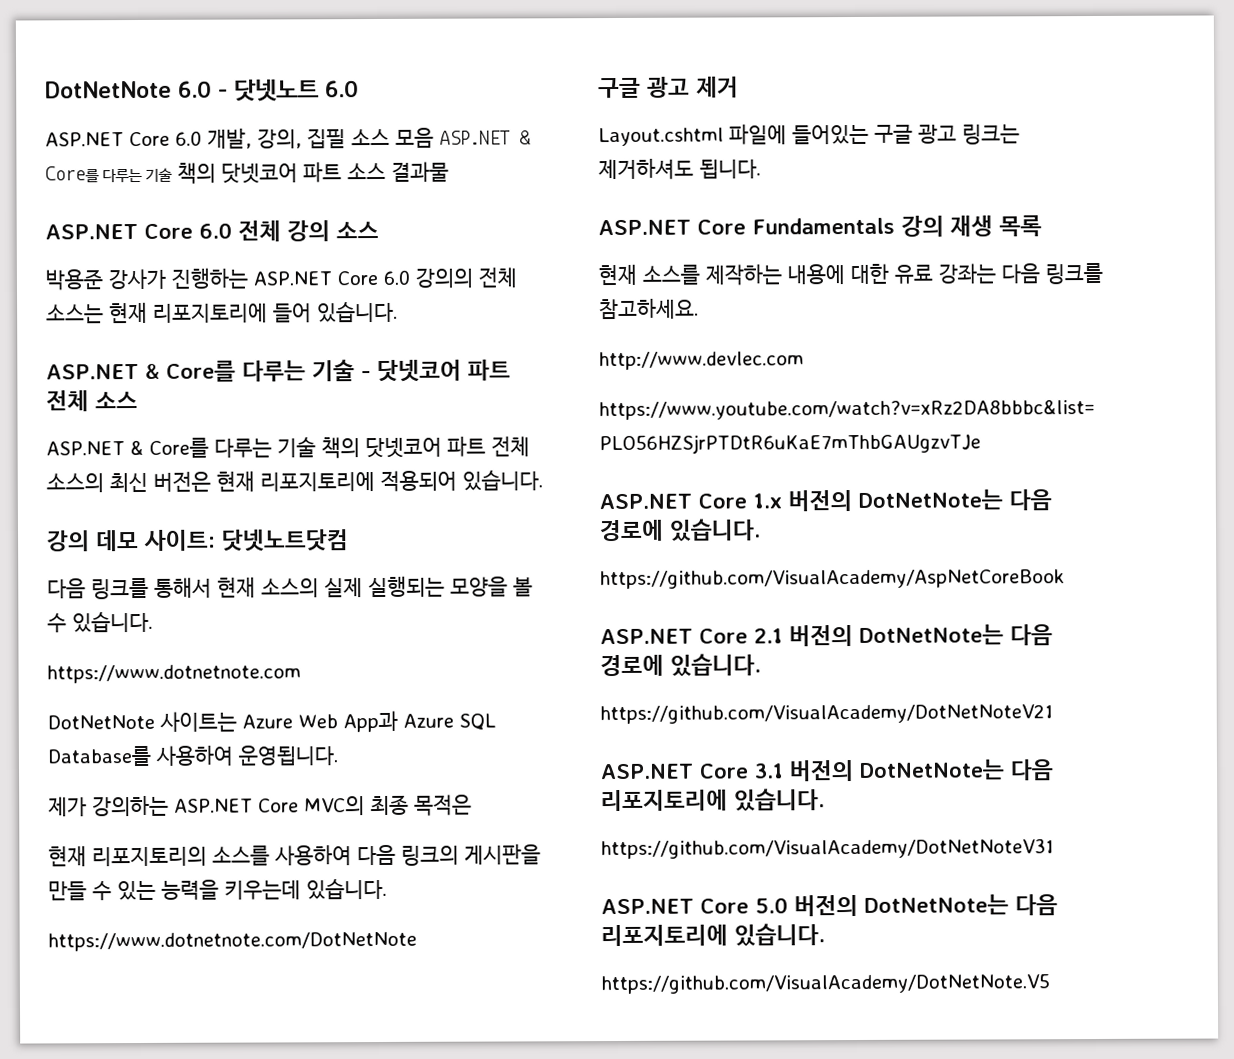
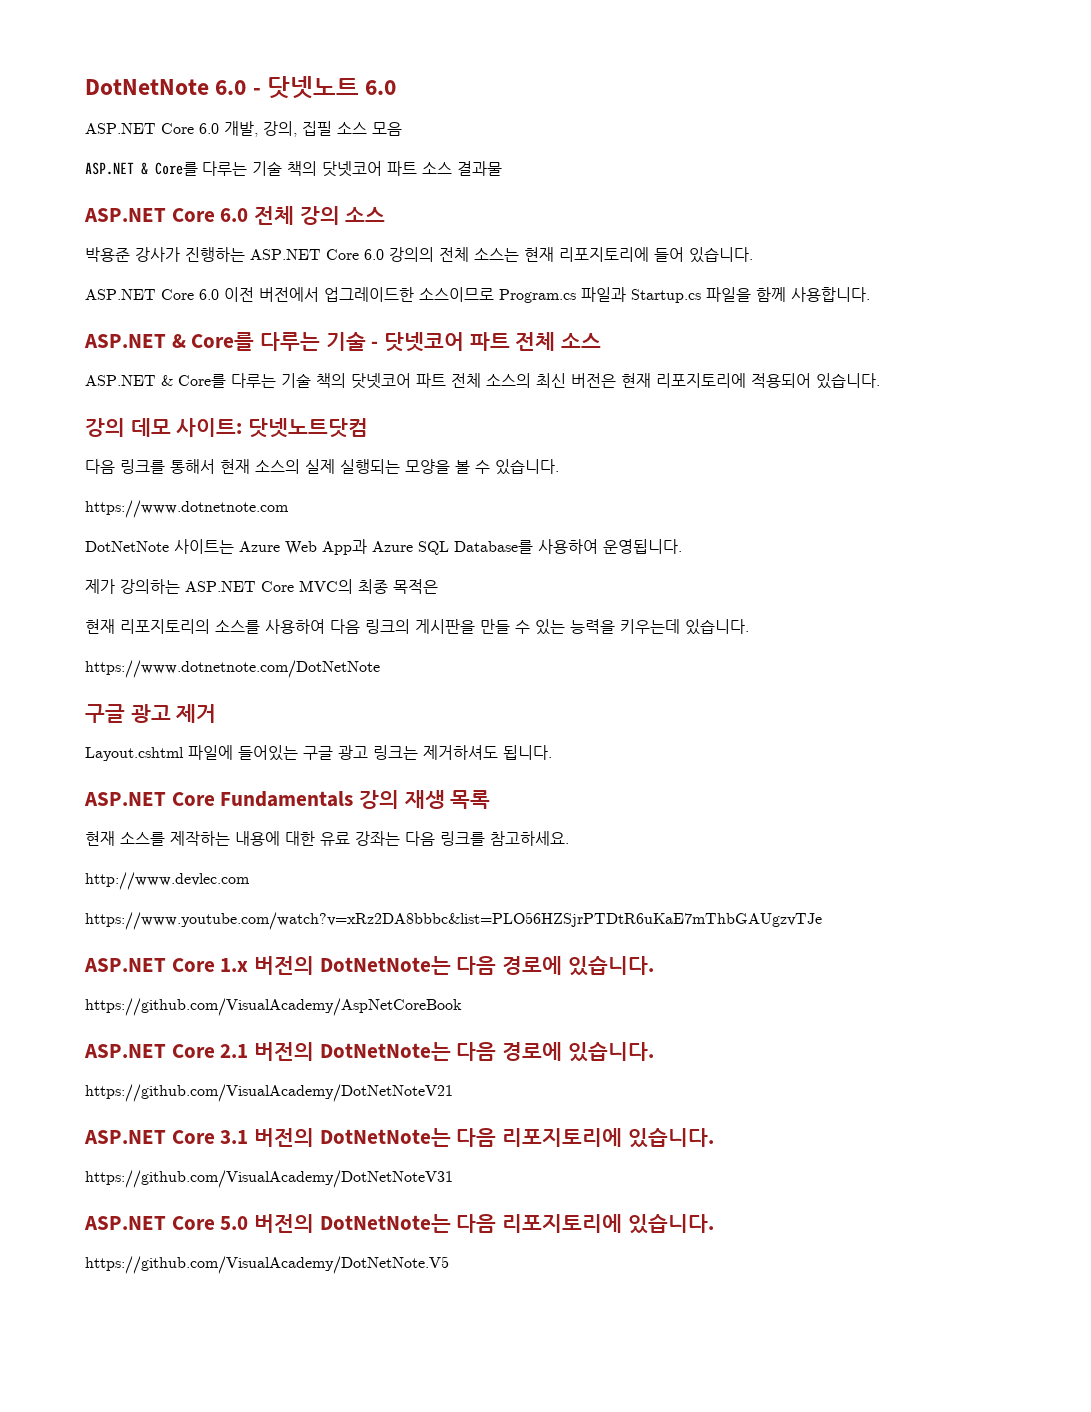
(434, 137) none -> (402, 129) //
(398, 311) none -> [85,287,870,303] // ASP.NET Core 6.0 이전 버전에서 업그레이드한 소스이므로 Program.cs 파일과 Startup.cs 파일을 함께 사용합니다.

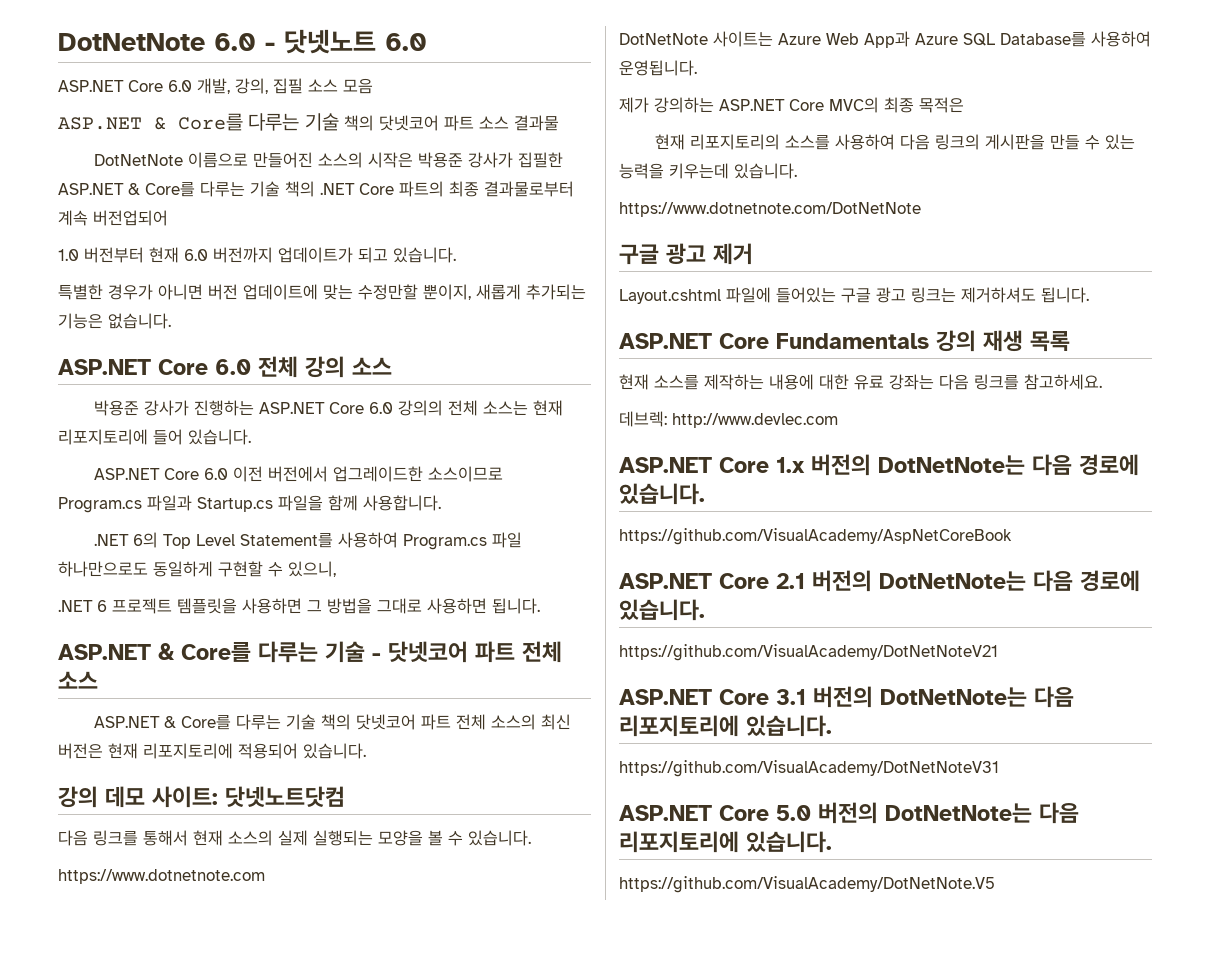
(502, 168) none -> [94,152,564,168] [58,181,574,197] [58,210,168,226] [58,247,456,263] [58,284,586,300] [58,313,171,329] // DotNetNote 이름으로 만들어진 소스의 시작은 박용준 강사가 집필한 ASP.NET & Core를 다루는 기술 책의 .NET Core 파트의 최종 결과물로부터 계속 버전업되어 // 1.0 버전부터 현재 6.0 버전까지 업데이트가 되고 있습니다. // 특별한 경우가 아니면 버전 업데이트에 맞는 수정만할 뿐이지, 새롭게 추가되는 기능은 없습니다.
(870, 294) none -> [94,532,523,550] [58,561,336,577] [58,598,540,614] // .NET 6의 Top Level Statement를 사용하여 Program.cs 파일 하나만으로도 동일하게 구현할 수 있으니, // .NET 6 프로젝트 템플릿을 사용하면 그 방법을 그대로 사용하면 됩니다.
(569, 838) none -> [619,411,667,427] 데브렉:
[85,912,822,930] // https://www.youtube.com/watch?v=xRz2DA8bbbc&list=PLO56HZSjrPTDtR6uKaE7mThbGAUgzvTJe -> (838, 420) none

